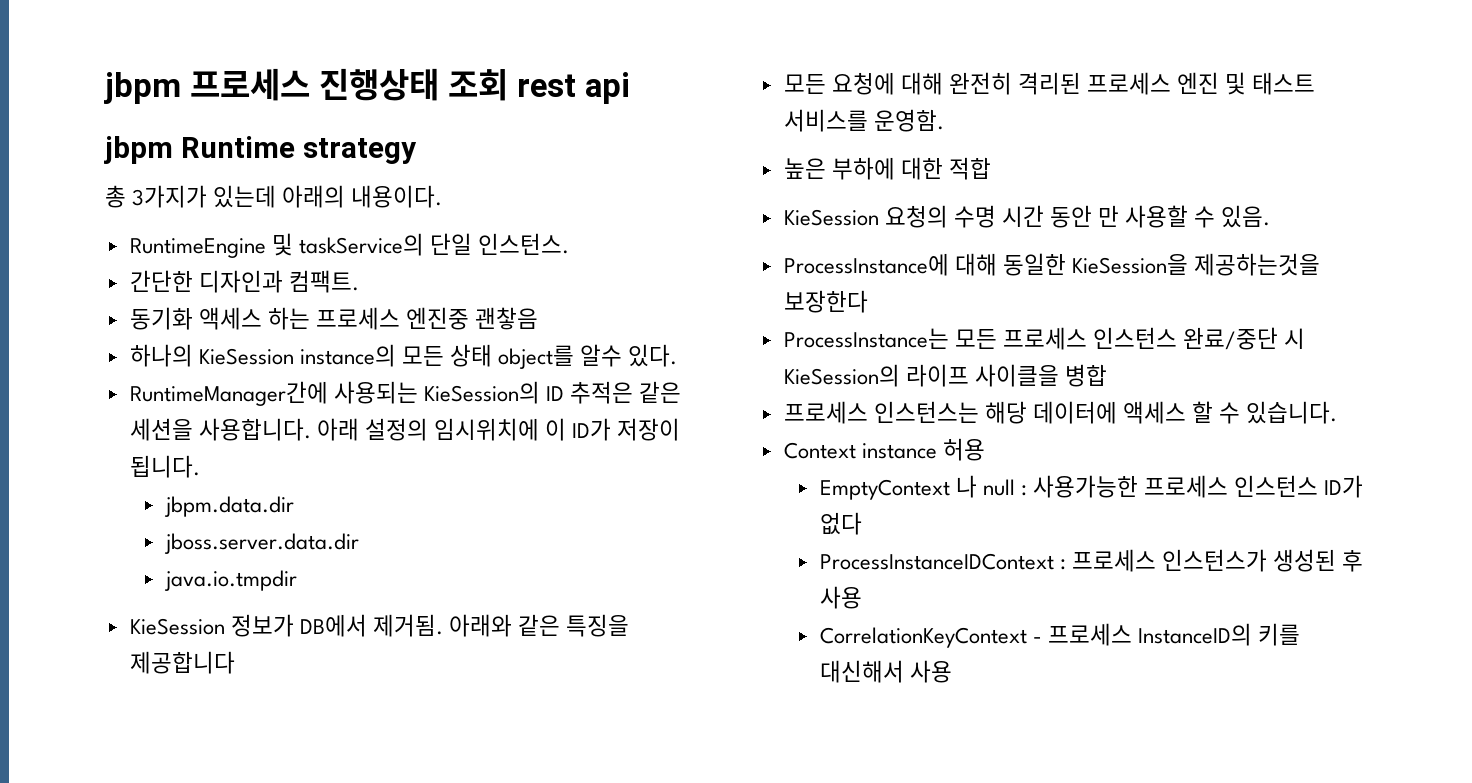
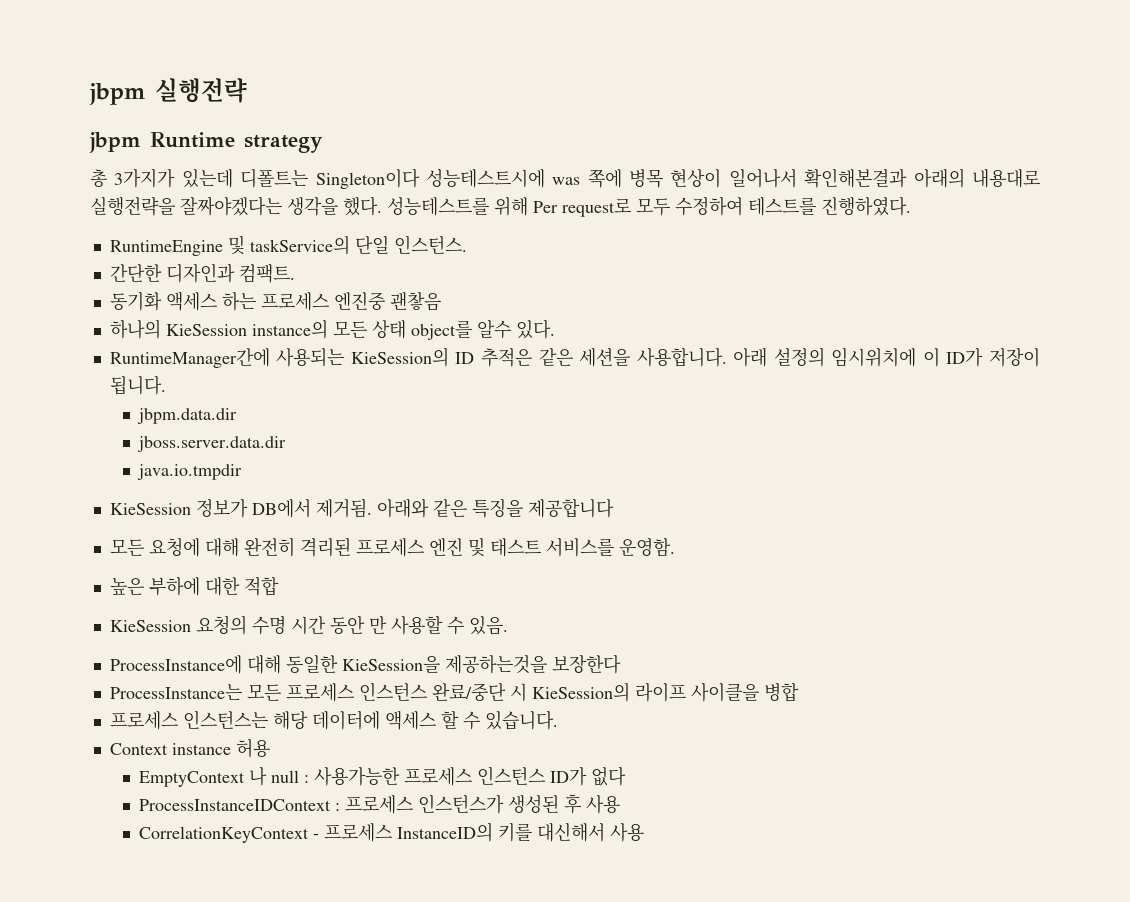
[104,68,630,104] jbpm 프로세스 진행상태 조회 rest api -> [89,78,247,105] jbpm 실행전략
[282,185,443,208] 아래의 내용이다. -> [240,168,1040,189] [90,196,911,217] 디폴트는 Singleton이다 성능테스트시에 was 쪽에 병목 현상이 일어나서 확인해본결과 아래의 내용대로 실행전략을 잘짜야겠다는 생각을 했다. 성능테스트를 위해 Per request로 모두 수정하여 테스트를 진행하였다.

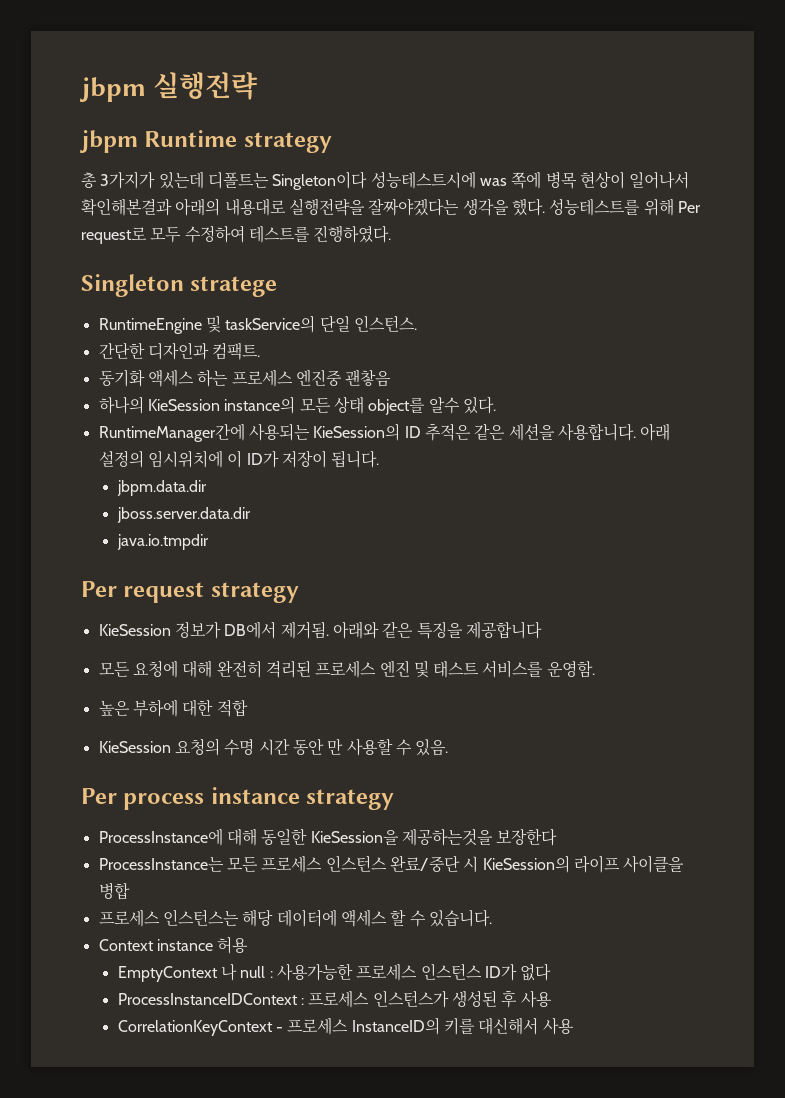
(911, 206) none -> [81,274,278,297] // Singleton stratege
(242, 472) none -> [81,581,299,603] // Per request strategy
(508, 625) none -> [81,787,395,810] // Per process instance strategy

